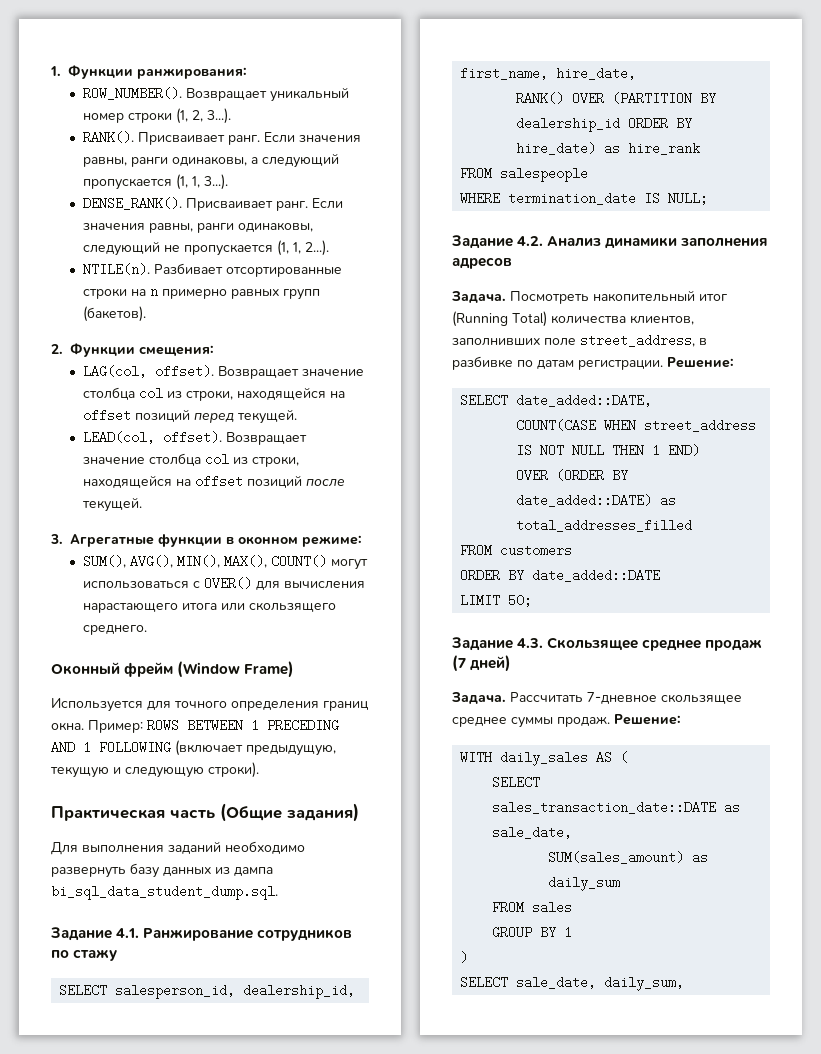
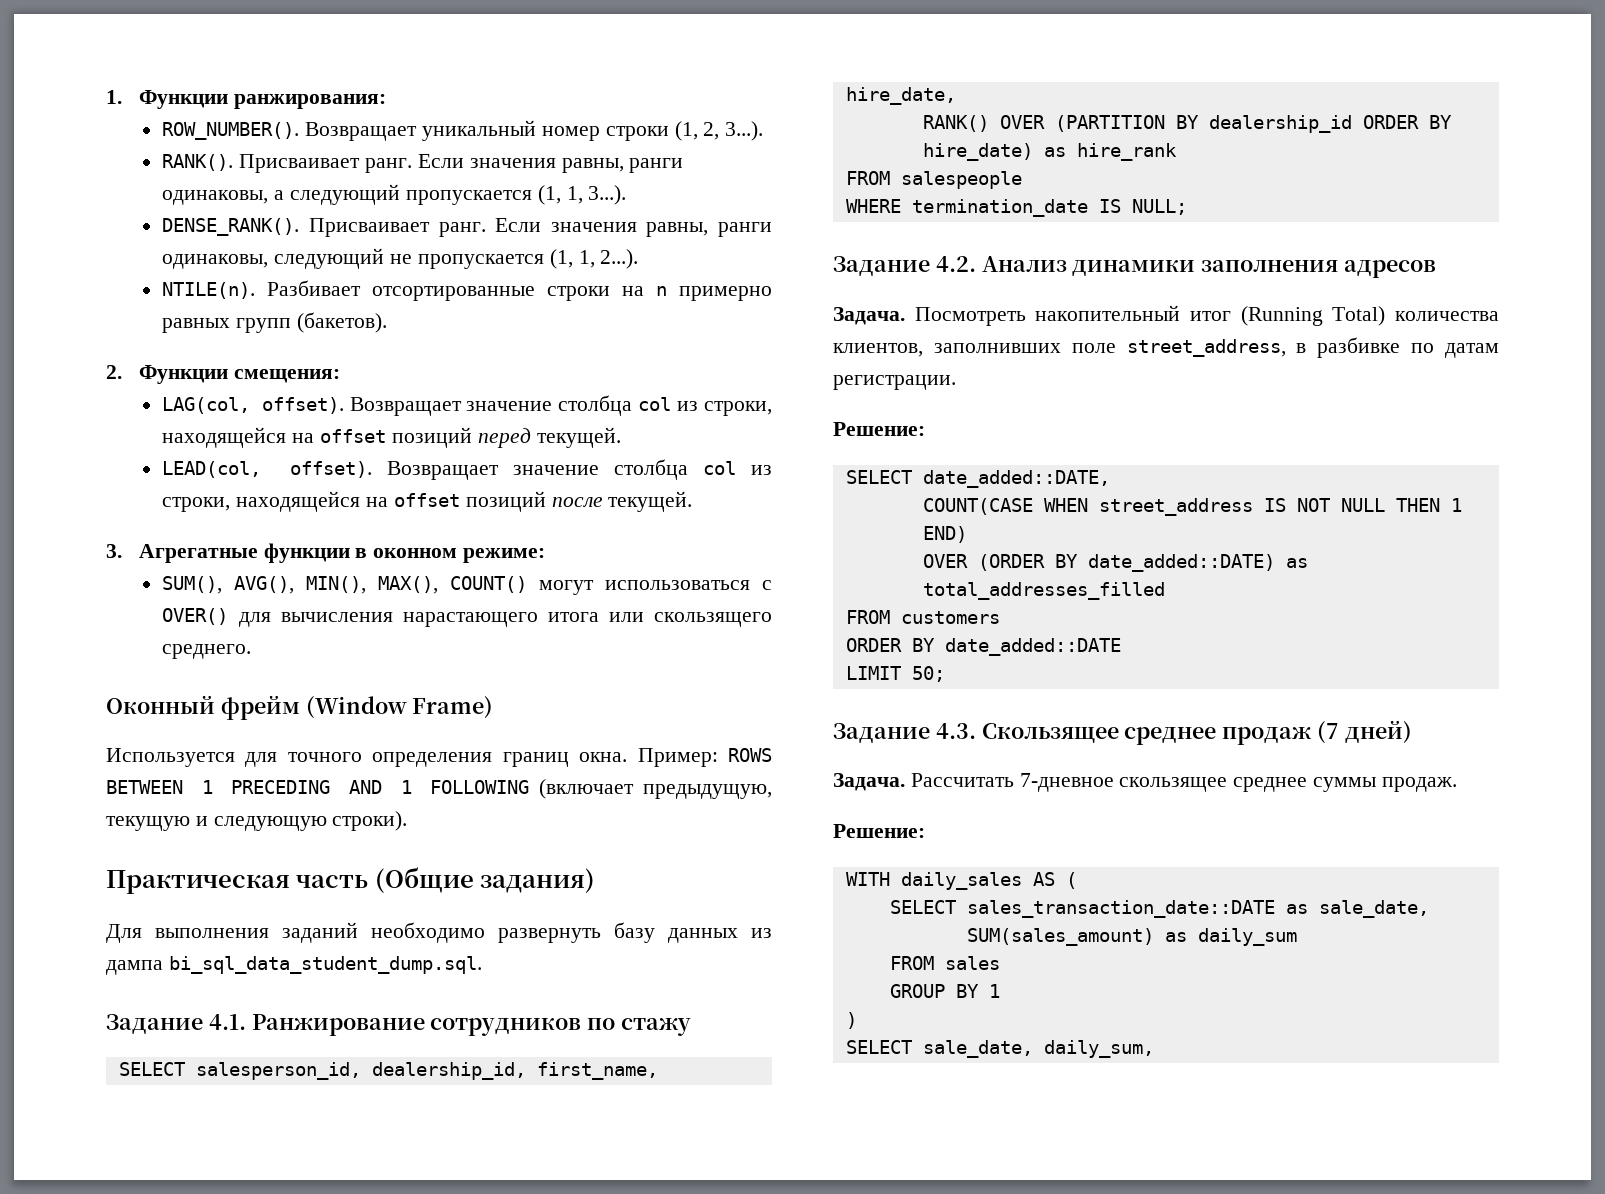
(663, 365) none -> (956, 382) //
(610, 721) none -> (1457, 784) //

